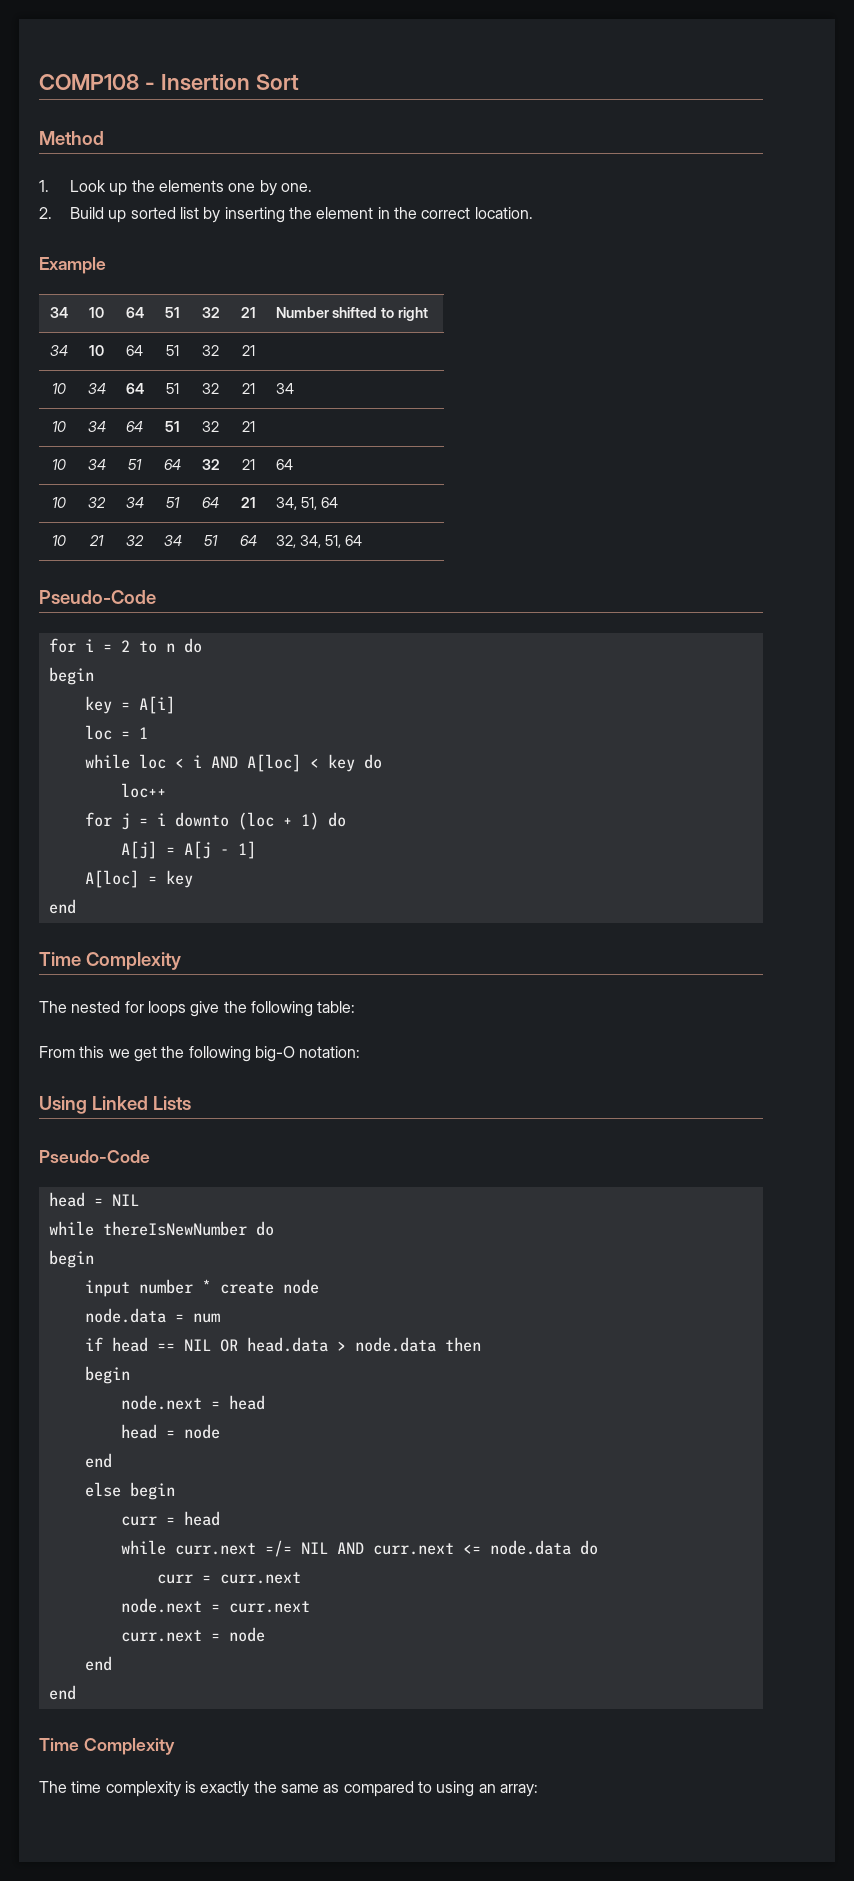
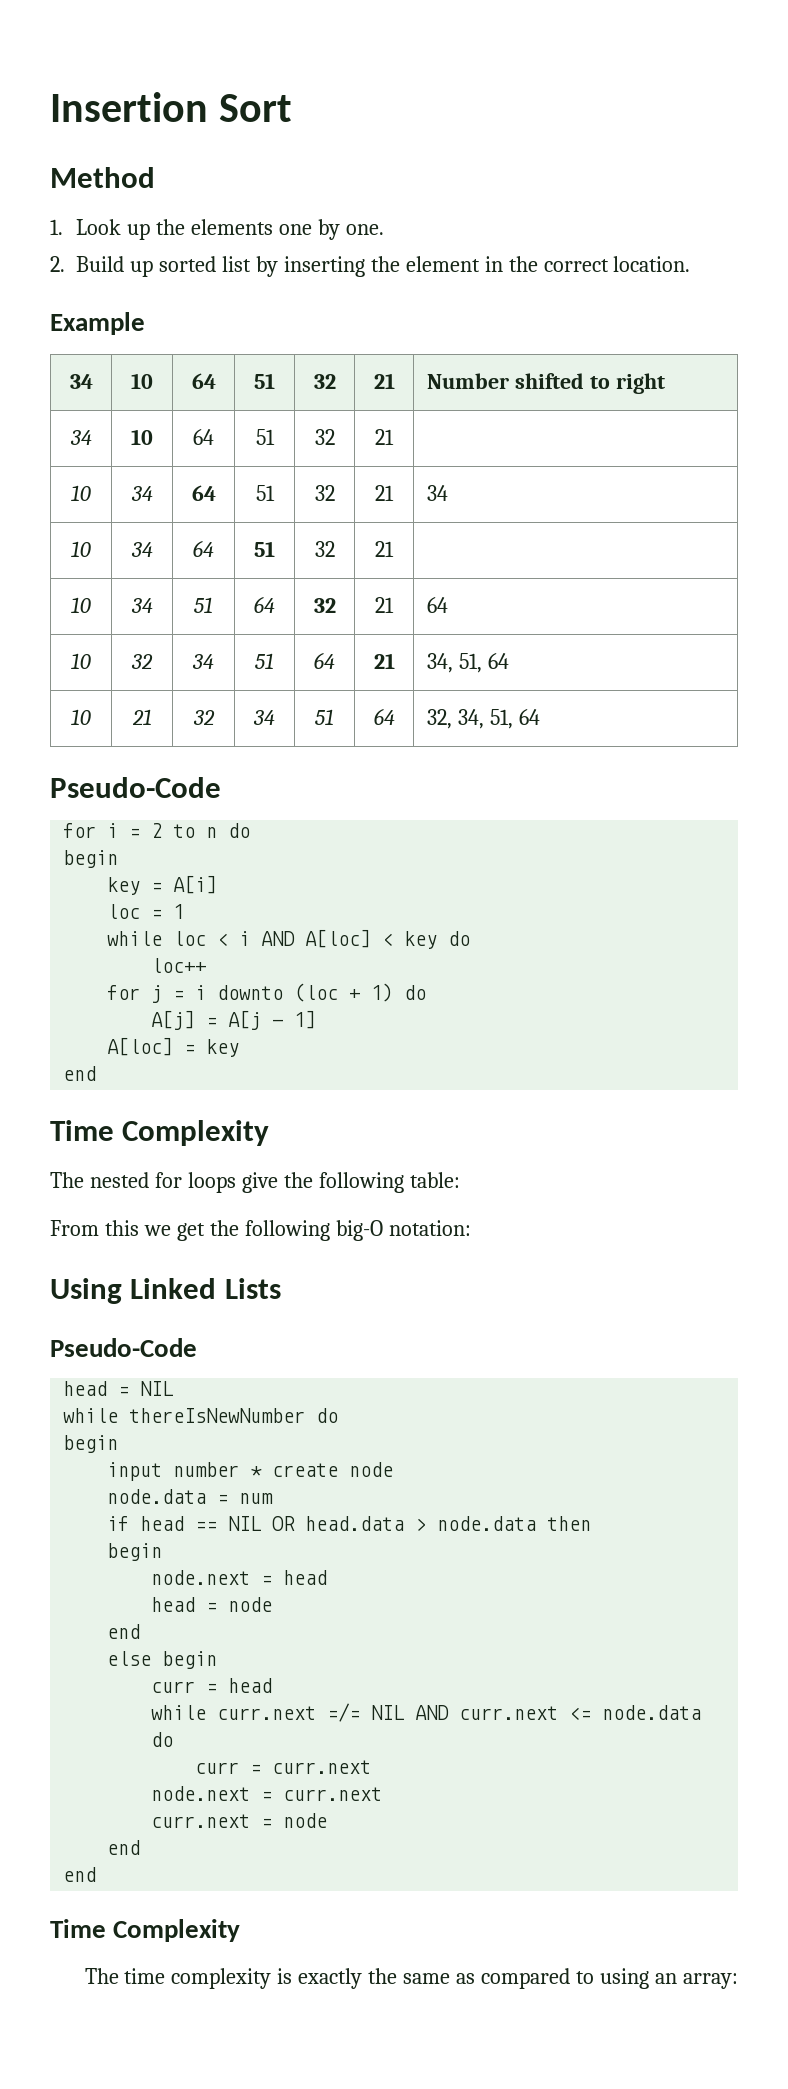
[39,74,155,90] COMP108 - -> (50, 107) none

